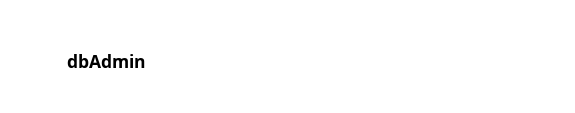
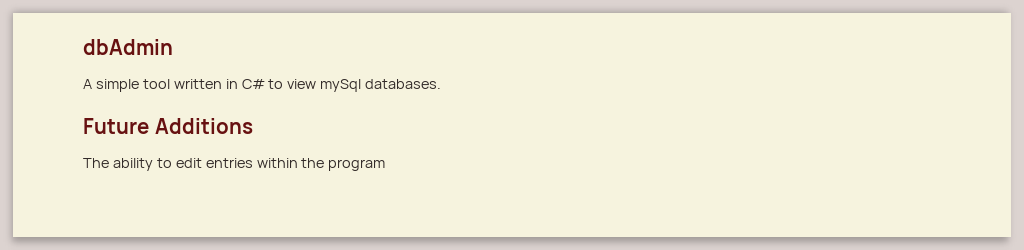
(146, 61) none -> [83,79,442,92] [83,118,253,134] [83,158,386,171] // A simple tool written in C# to view mySql databases. // Future Additions // The ability to edit entries within the program

